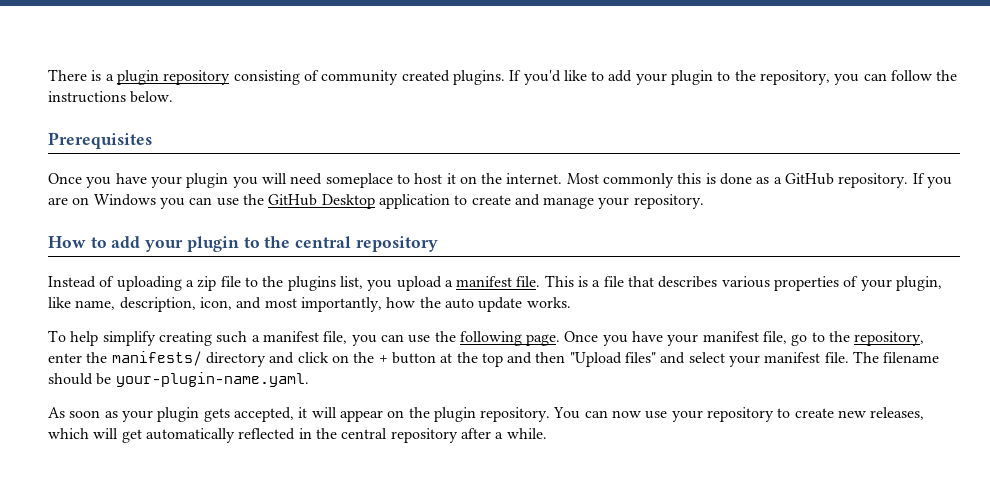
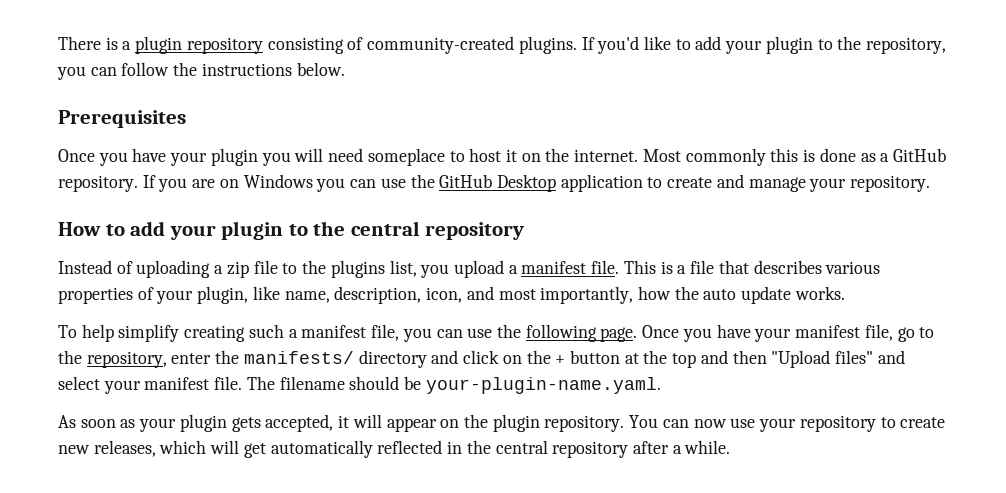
[321,70,450,85] community created -> [367,36,515,54] community-created

